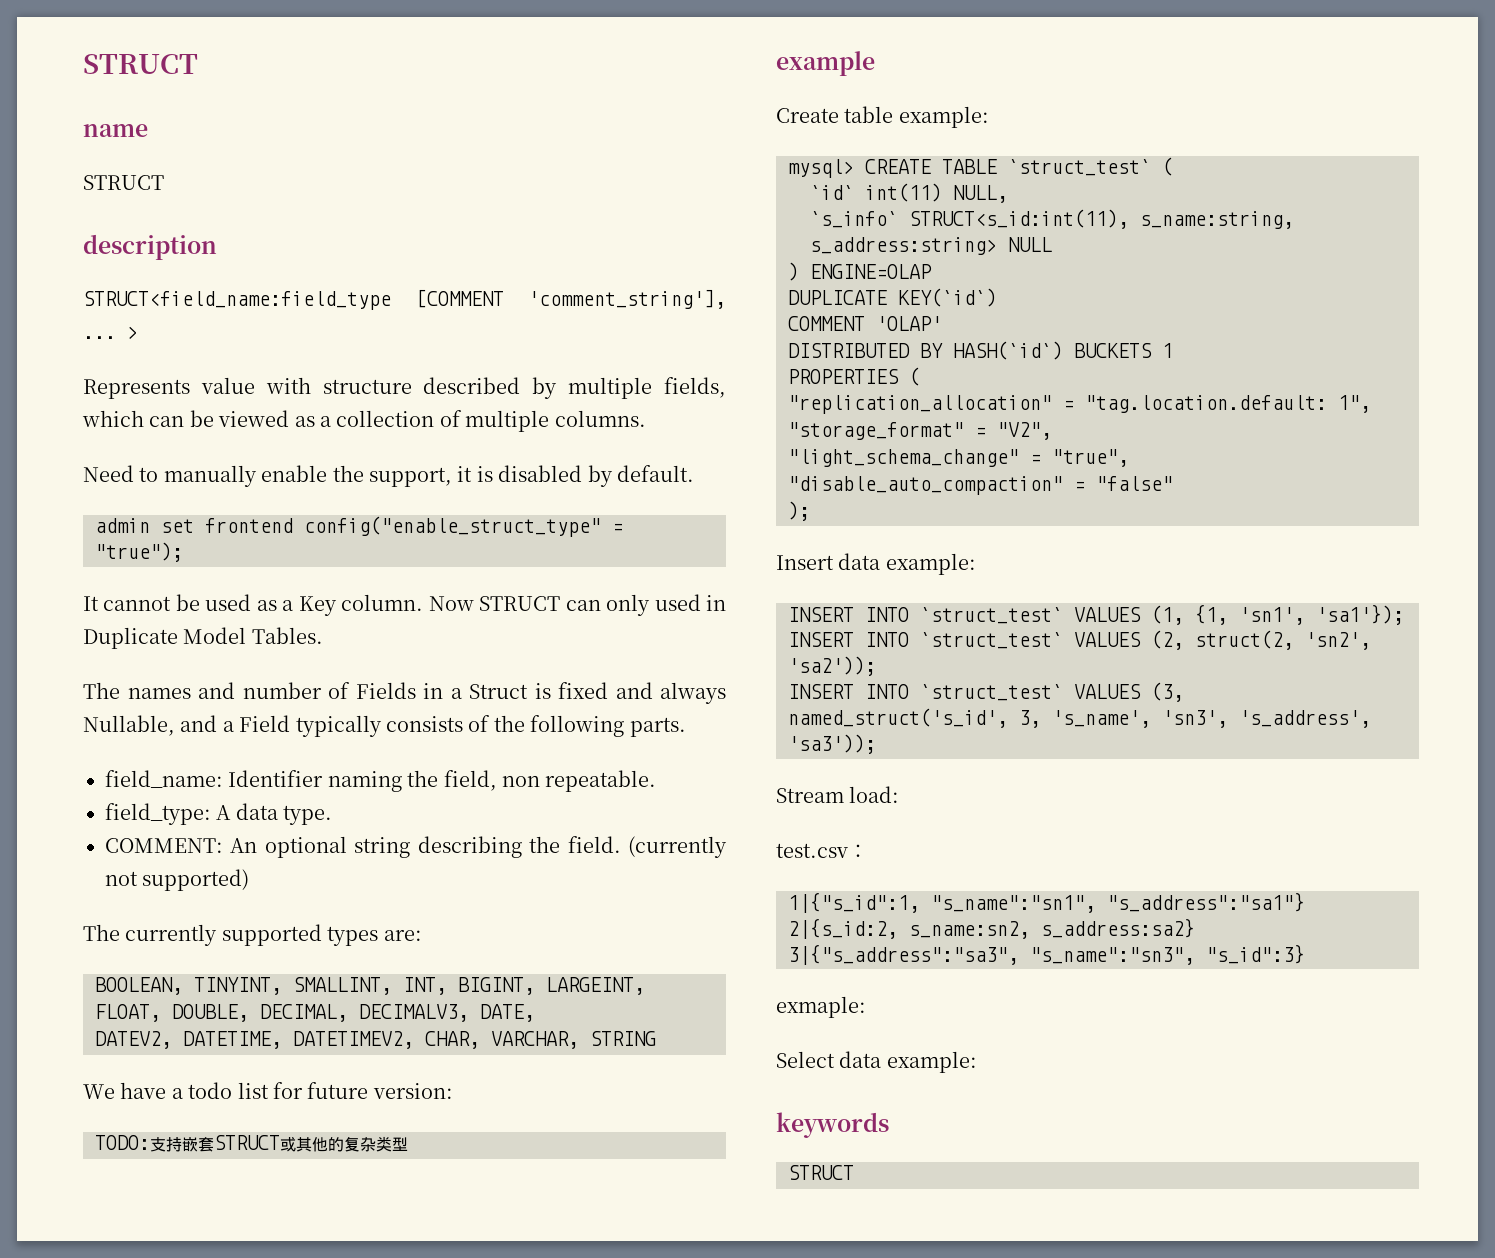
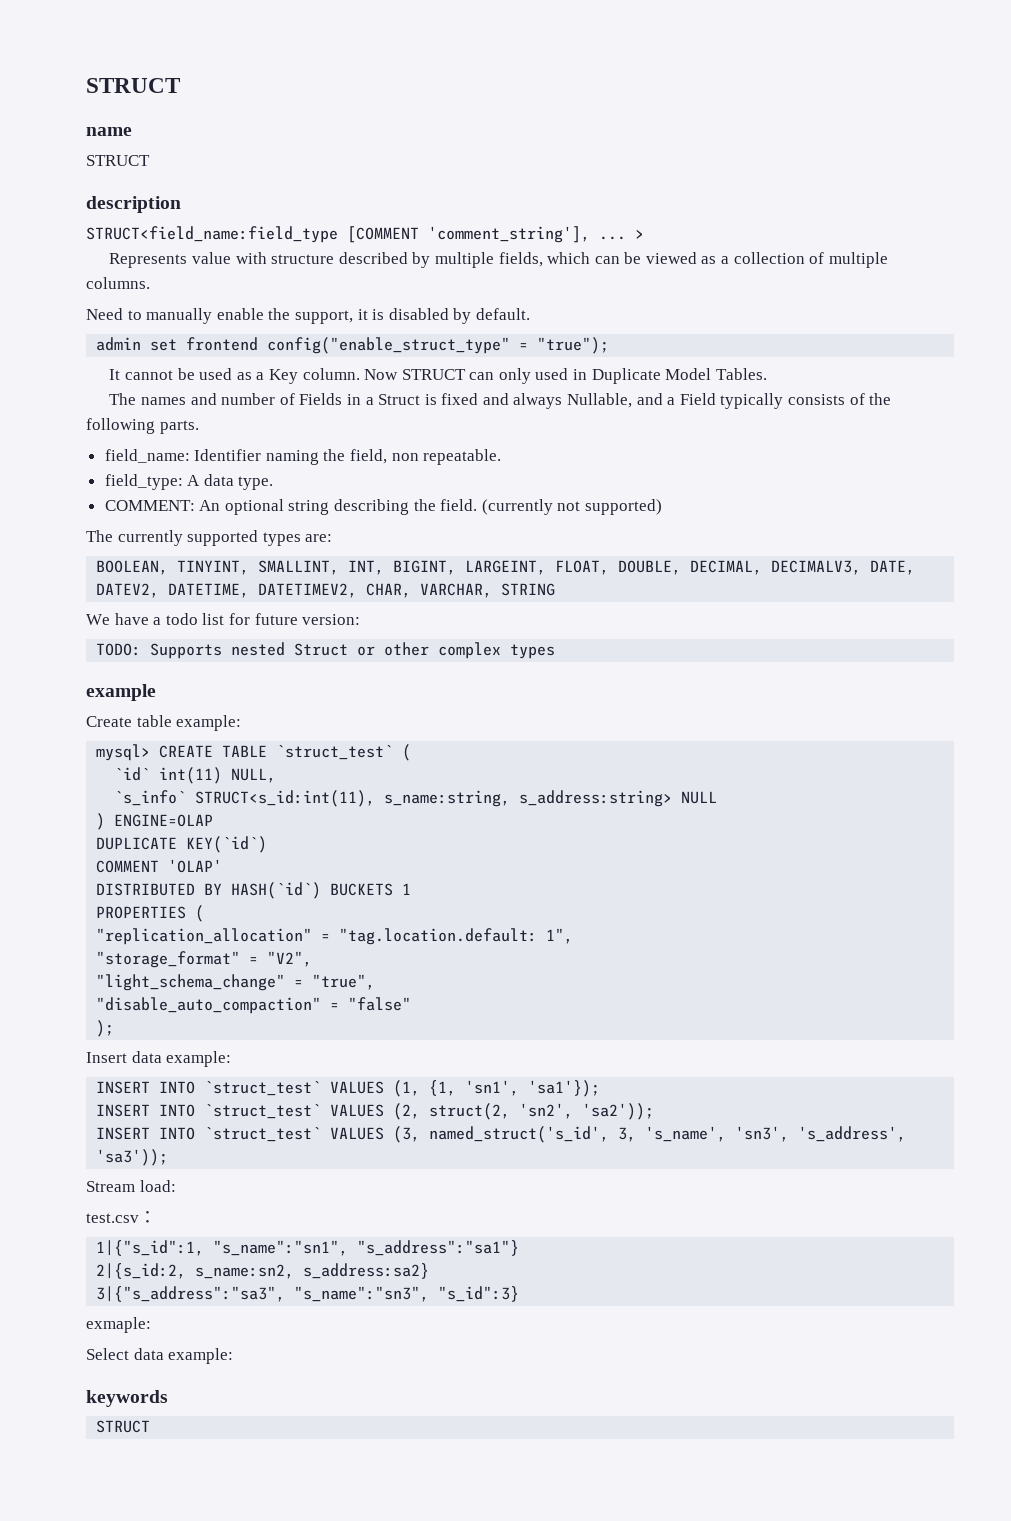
[150,1135,408,1152] 支持嵌套STRUCT或其他的复杂类型 -> [150,642,556,659] Supports nested Struct or other complex types

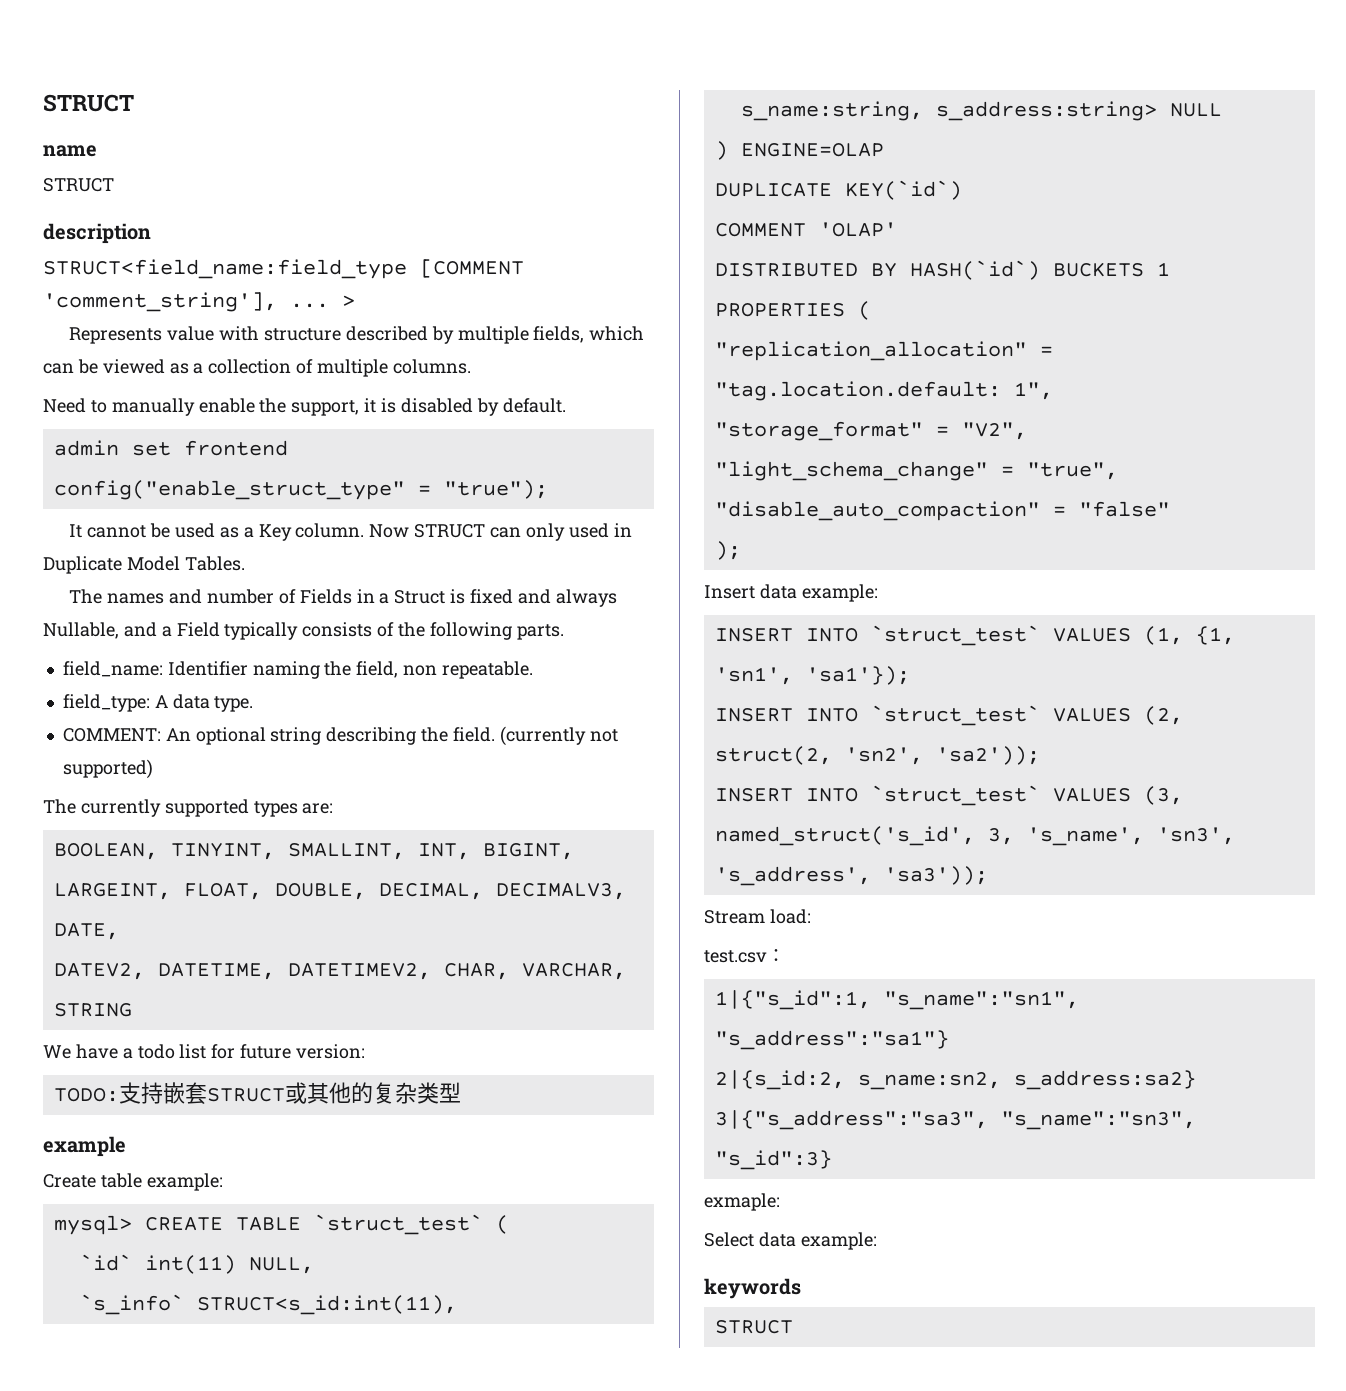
[150,642,556,659] Supports nested Struct or other complex types -> [118,1082,461,1104] 支持嵌套STRUCT或其他的复杂类型

